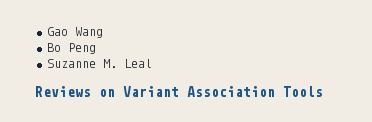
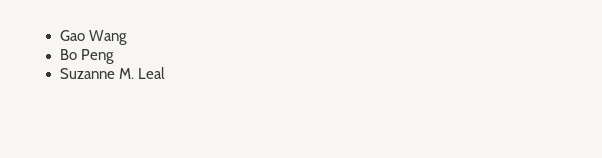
[35,86,323,97] // Reviews on Variant Association Tools -> (165, 73) none

